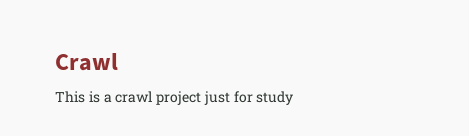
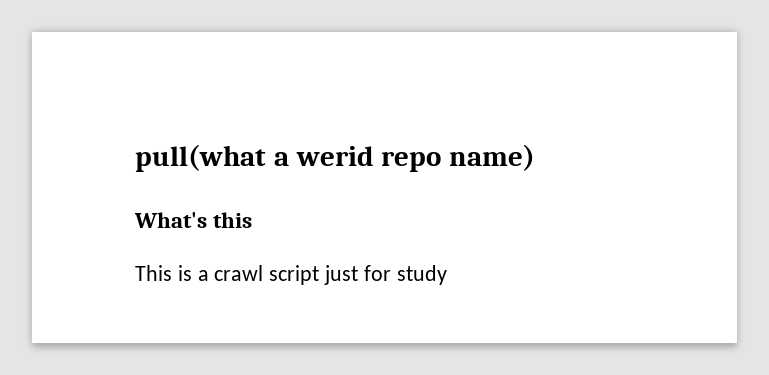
[55,53,118,71] Crawl -> [135,144,536,172] [134,212,253,228] pull(what a werid repo name) // What's this
[156,91,202,105] project -> [269,265,320,285] script

